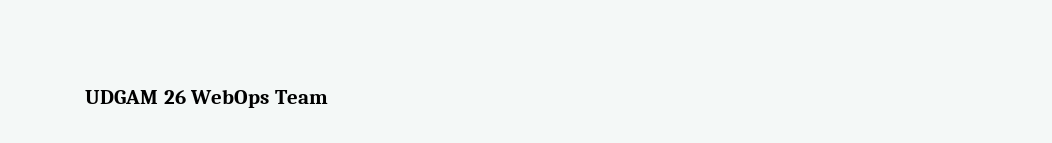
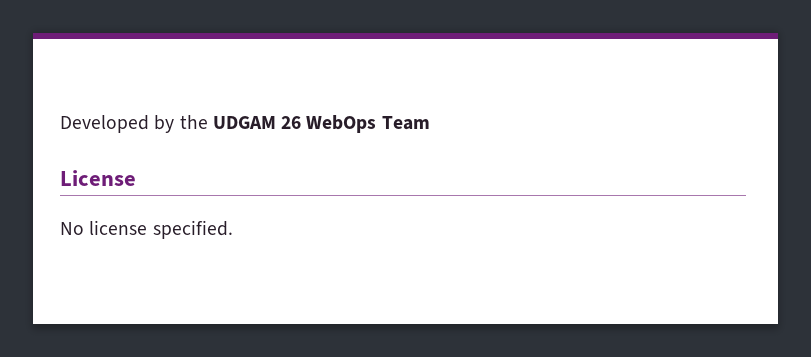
(85, 97) none -> [60,115,208,133] Developed by the
(328, 97) none -> [60,170,136,186] [60,220,233,239] // License // No license specified.

